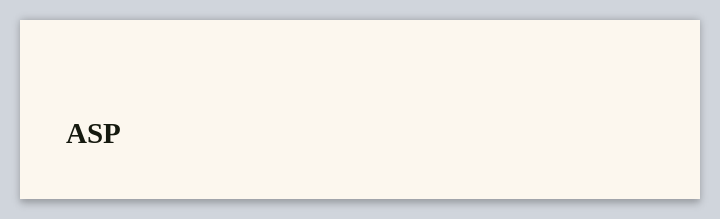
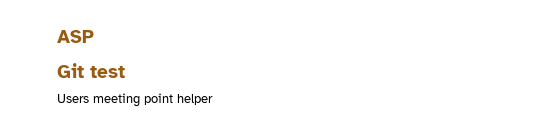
(121, 133) none -> [57,63,125,78] [57,93,213,107] // Git test // Users meeting point helper

